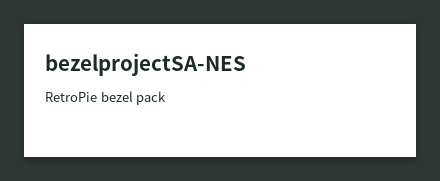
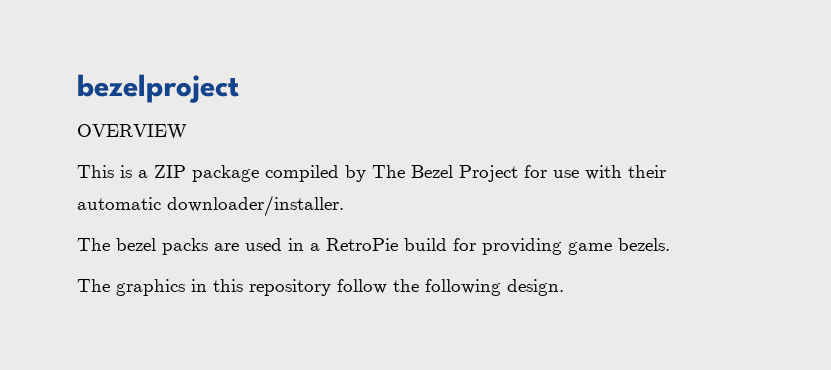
[45,53,246,76] [45,91,167,105] bezelprojectSA-NES // RetroPie bezel pack -> [77,74,239,103] [77,124,187,140] [77,165,666,182] [77,195,344,217] [77,238,670,255] [77,279,564,296] bezelproject // OVERVIEW // This is a ZIP package compiled by The Bezel Project for use with their automatic downloader/installer. // The bezel packs are used in a RetroPie build for providing game bezels. // The graphics in this repository follow the following design.

